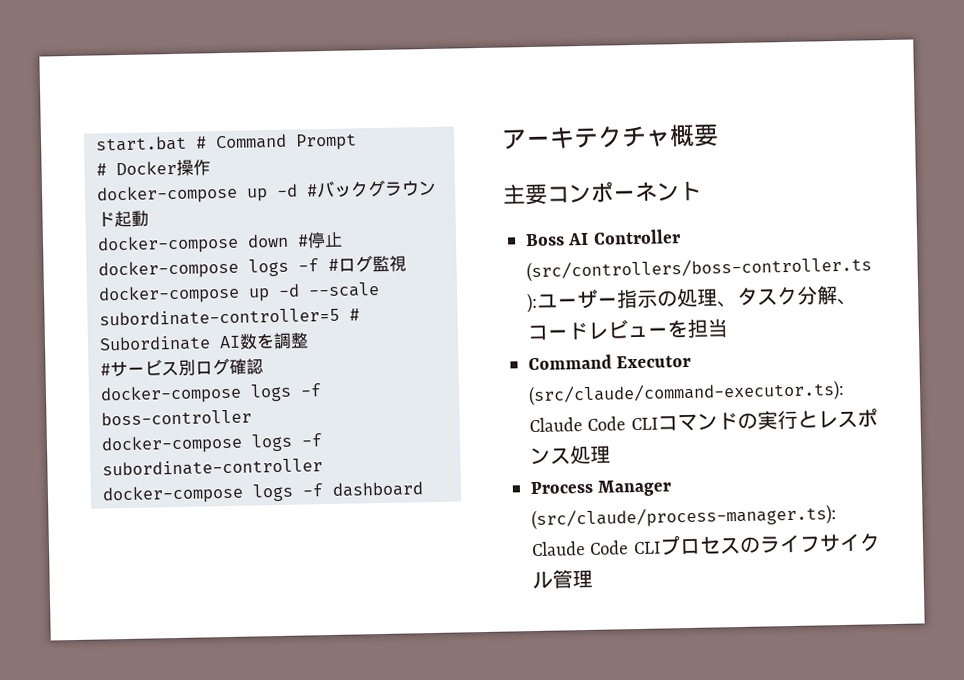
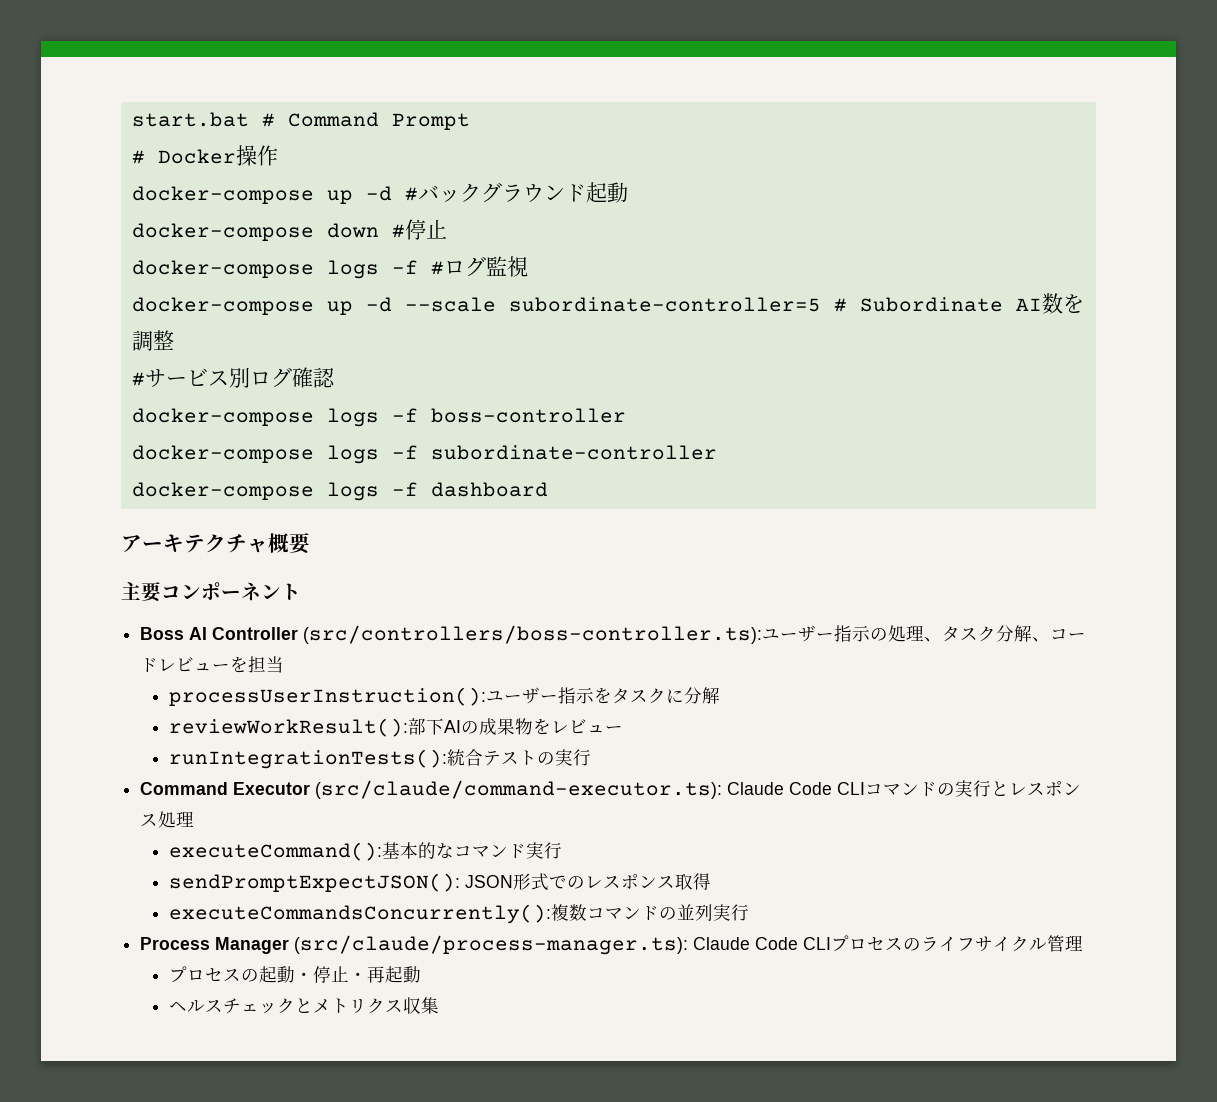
(728, 328) none -> [169,687,721,706] [169,718,624,737] [169,749,592,769] // processUserInstruction():ユーザー指示をタスクに分解 // reviewWorkResult():部下AIの成果物をレビュー // runIntegrationTests():統合テストの実行
(611, 454) none -> [169,842,563,861] [169,873,712,892] [169,904,750,924] // executeCommand():基本的なコマンド実行 // sendPromptExpectJSON(): JSON形式でのレスポンス取得 // executeCommandsConcurrently():複数コマンドの並列実行
(593, 579) none -> [169,966,422,983] [169,997,440,1014] // プロセスの起動・停止・再起動 // ヘルスチェックとメトリクス収集

